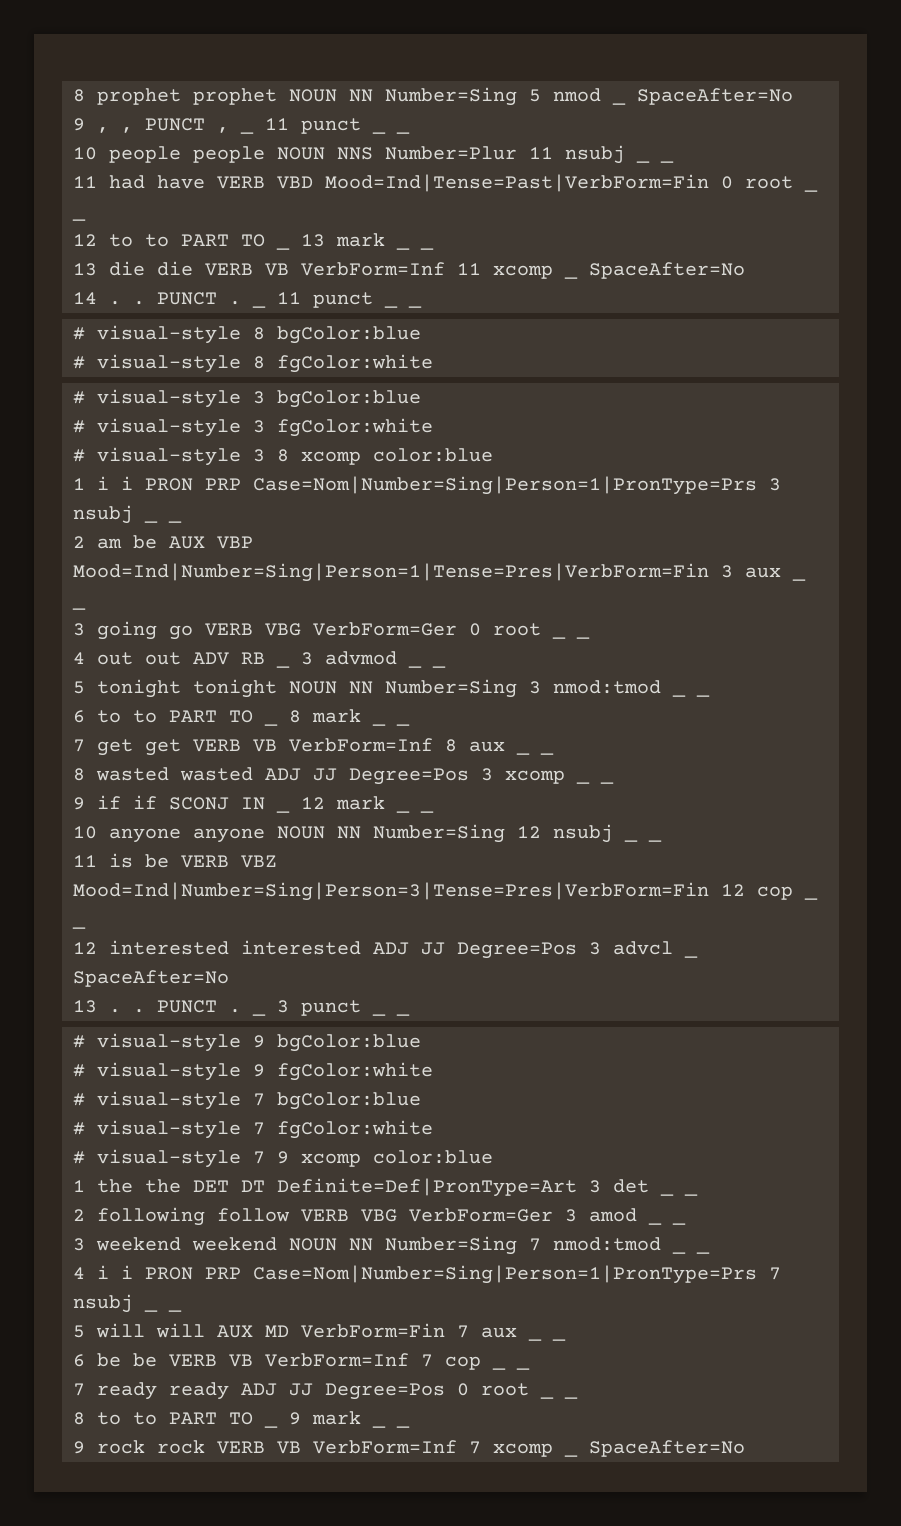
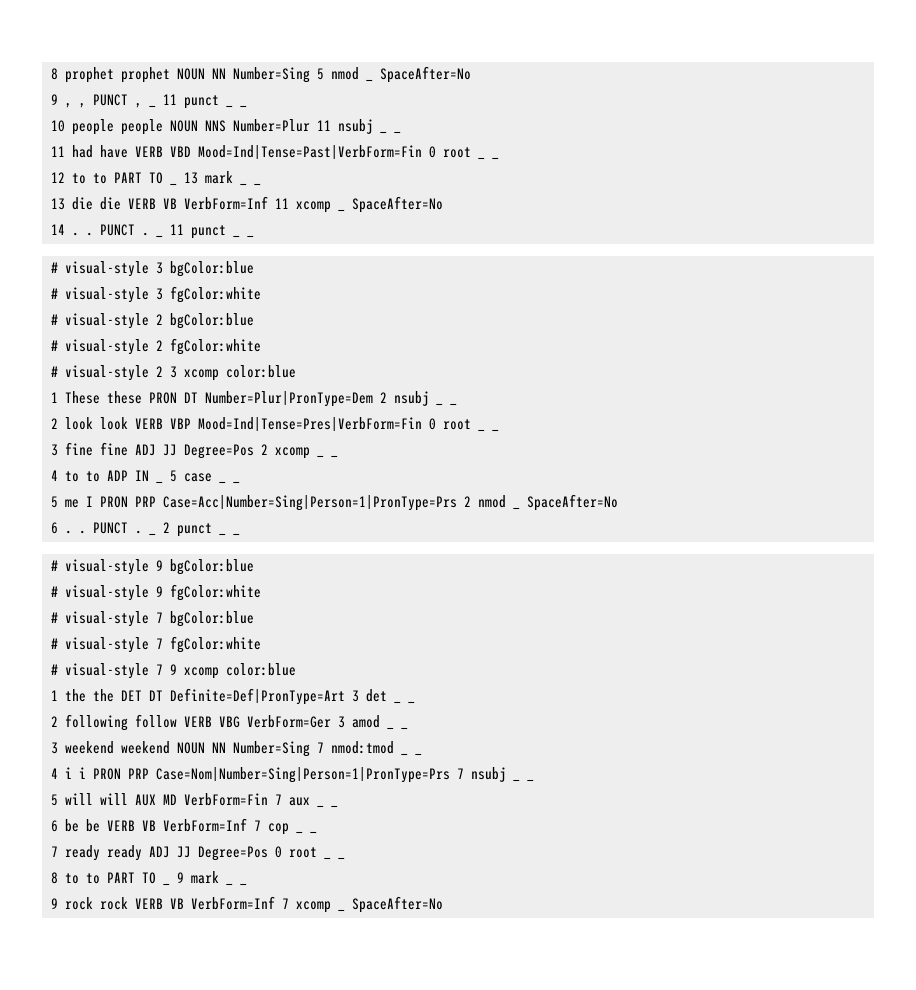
[73,325,422,344] [73,354,434,373] // # visual-style 8 bgColor:blue // # visual-style 8 fgColor:white -> (254, 236) none
[253,448,494,465] [73,476,782,495] [73,505,183,524] [73,535,254,549] [73,563,807,582] [72,606,87,610] [73,621,591,640] [73,652,266,665] [276,651,447,668] [73,679,711,698] [73,709,411,726] [73,738,555,756] [73,767,615,785] [73,795,291,813] [301,796,435,813] [73,824,663,843] [73,853,278,868] [73,882,819,901] [72,925,87,929] [73,940,699,959] [73,970,230,987] [73,1000,290,1016] 3 8 xcomp color:blue // 1 i i PRON PRP Case=Nom|Number=Sing|Person=1|PronType=Prs 3 nsubj _ _ // 2 am be AUX VBP Mood=Ind|Number=Sing|Person=1|Tense=Pres|VerbForm=Fin 3 aux _ _ // 3 going go VERB VBG VerbForm=Ger 0 root _ _ // 4 out out ADV RB _ 3 advmod _ _ // 5 tonight tonight NOUN NN Number=Sing 3 nmod:tmod _ _ // 6 to to PART TO _ 8 mark _ _ // 7 get get VERB VB VerbForm=Inf 8 aux _ _ // 8 wasted wasted ADJ JJ Degree=Pos 3 xcomp _ _ // 9 if if SCONJ IN _ 12 mark _ _ // 10 anyone anyone NOUN NN Number=Sing 12 nsubj _ _ // 11 is be VERB VBZ Mood=Ind|Number=Sing|Person=3|Tense=Pres|VerbForm=Fin 12 cop _ _ // 12 interested interested ADJ JJ Degree=Pos 3 advcl _ SpaceAfter=No // 13 . . PUNCT . _ 3 -> [155,313,254,329] [50,338,261,355] [50,365,296,381] [50,391,457,407] [50,417,499,432] [50,442,338,459] [50,470,149,482] [155,470,240,484] [50,494,618,511] [50,522,156,536] [162,522,170,533] 2 bgColor:blue // # visual-style 2 fgColor:white // # visual-style 2 3 xcomp color:blue // 1 These these PRON DT Number=Plur|PronType=Dem 2 nsubj _ _ // 2 look look VERB VBP Mood=Ind|Tense=Pres|VerbForm=Fin 0 root _ _ // 3 fine fine ADJ JJ Degree=Pos 2 xcomp _ _ // 4 to to ADP IN _ 5 case _ _ // 5 me I PRON PRP Case=Acc|Number=Sing|Person=1|PronType=Prs 2 nmod _ SpaceAfter=No // 6 . . PUNCT . _ 2

